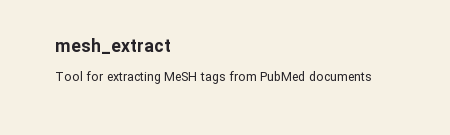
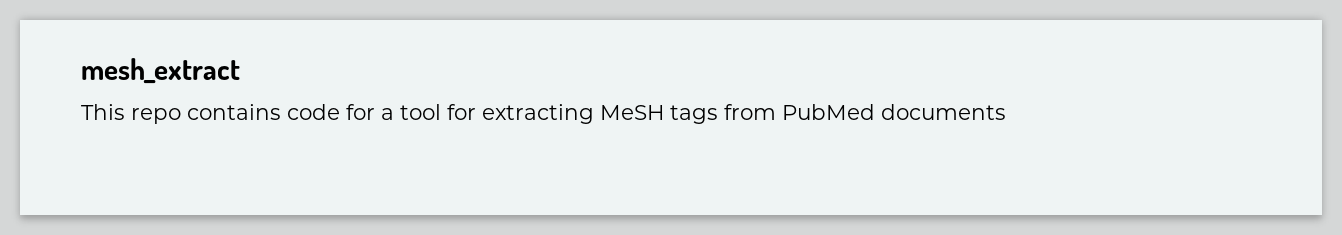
[55,71,83,81] Tool -> [81,104,441,124] This repo contains code for a tool

